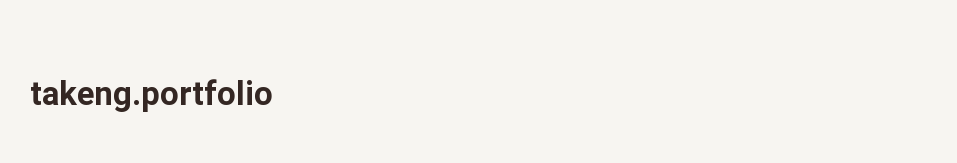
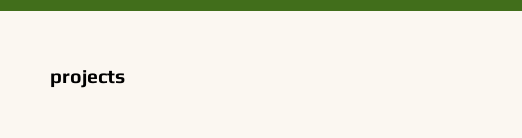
[30,79,273,112] takeng.portfolio -> [50,70,125,88] projects

